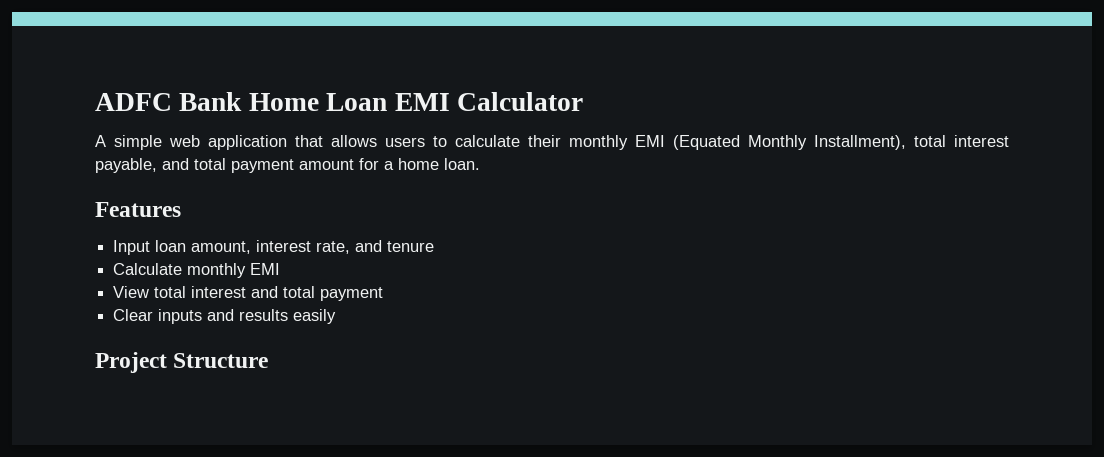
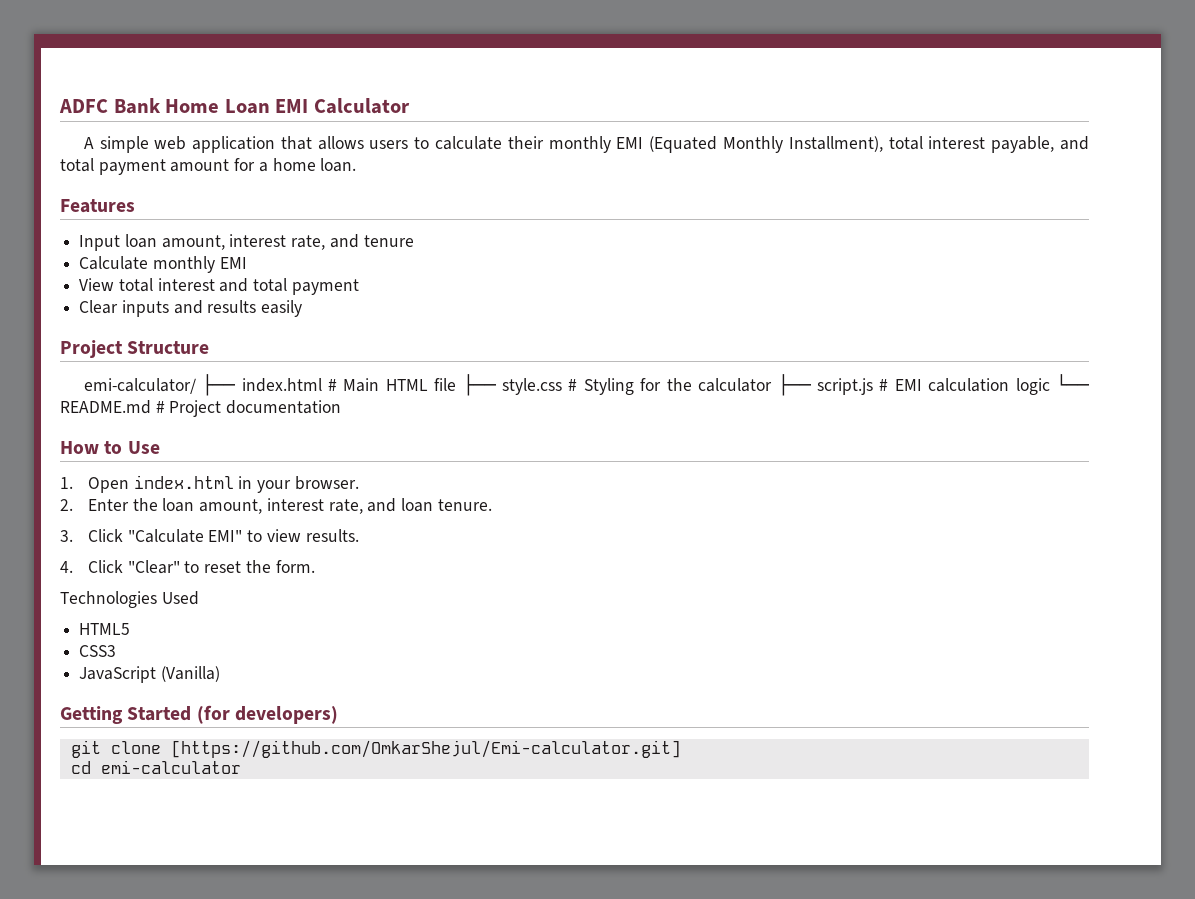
(269, 360) none -> [83,374,1091,396] [60,400,342,417] [60,441,160,454] [60,475,359,493] [60,498,492,514] [60,529,359,543] [60,560,315,574] [60,591,199,608] [79,623,131,635] [79,645,117,657] [79,666,220,683] [60,705,338,724] [70,740,681,758] [70,760,241,774] // emi-calculator/ ├── index.html # Main HTML file ├── style.css # Styling for the calculator ├── script.js # EMI calculation logic └── README.md # Project documentation // How to Use // 1. Open index.html in your browser. // 2. Enter the loan amount, interest rate, and loan tenure. // 3. Click "Calculate EMI" to view results. // 4. Click "Clear" to reset the form. // Technologies Used // HTML5 // CSS3 // JavaScript (Vanilla) // Getting Started (for developers) // git clone [https://github.com/OmkarShejul/Emi-calculator.git] // cd emi-calculator

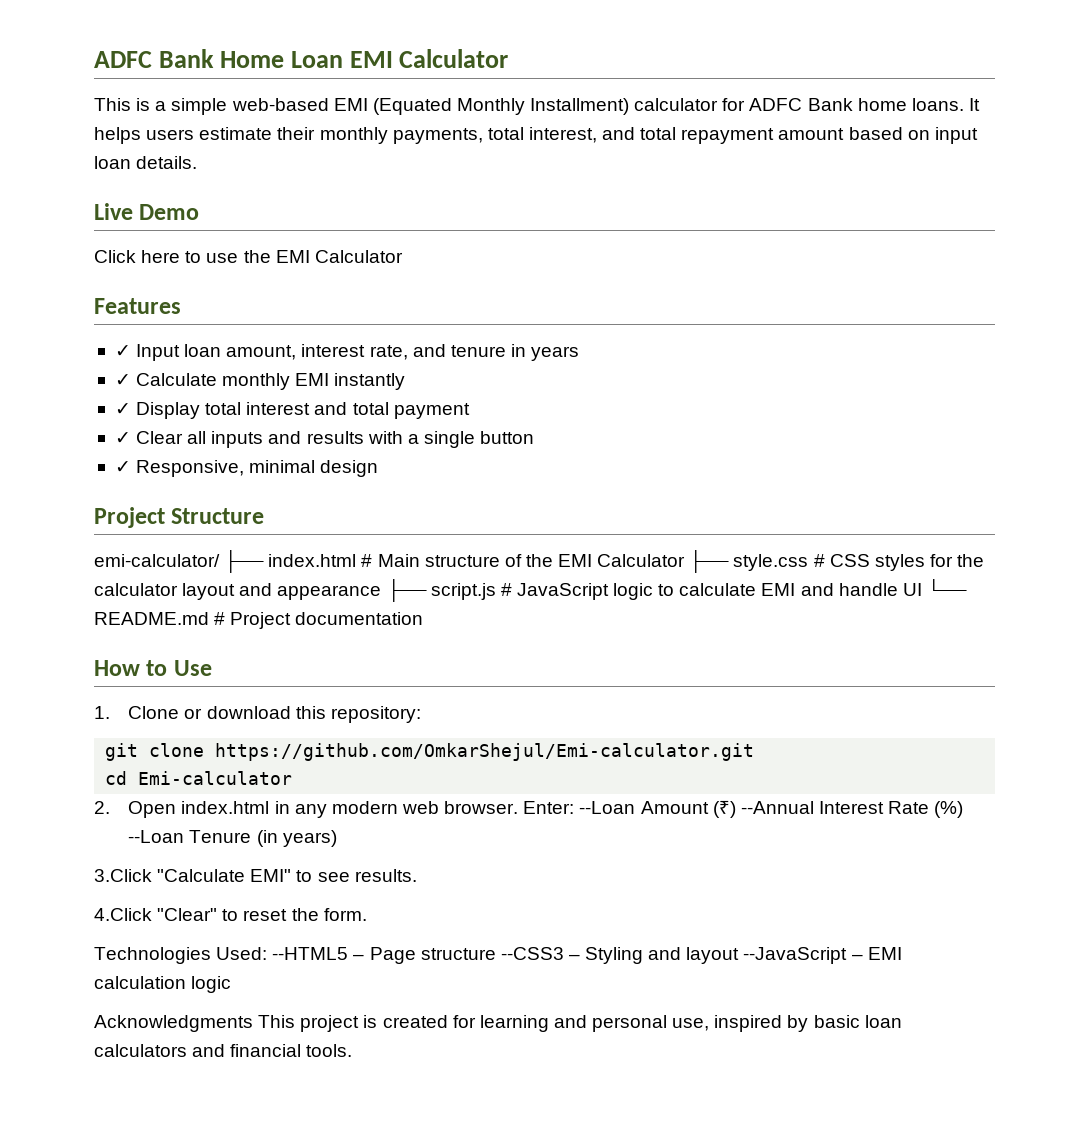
[83,136,1089,153] [60,158,357,175] A simple web application that allows users to calculate their monthly EMI (Equated Monthly Installment), total interest payable, and total payment amount for a home loan. -> [94,98,980,115] [94,127,978,144] [94,156,198,169] [94,203,200,220] [94,250,403,263] This is a simple web-based EMI (Equated Monthly Installment) calculator for ADFC Bank home loans. It helps users estimate their monthly payments, total interest, and total repayment amount based on input loan details. // Live Demo // Click here to use the EMI Calculator
(135, 206) none -> [114,345,131,357] ✓
(414, 241) // -> [510,344,580,361] [114,374,131,386] in years // ✓
[79,278,115,291] // View -> [334,373,406,390] [114,402,201,419] instantly // ✓ Display
[79,300,303,317] Clear inputs and results easily -> [114,431,535,448] [114,460,379,477] ✓ Clear all inputs and results with a single button // ✓ Responsive, minimal design
[385,378,457,391] HTML file -> [424,554,686,567] structure of the EMI Calculator
[583,378,634,395] Styling -> [829,554,925,571] CSS styles
[777,374,1050,396] ├── script.js # EMI calculation logic -> [182,579,922,602] layout and appearance ├── script.js # JavaScript logic to calculate EMI and handle UI
[87,475,359,493] [60,498,492,514] [60,529,123,542] Open index.html in your browser. // 2. Enter the loan amount, interest rate, and loan tenure. // 3. Click -> [128,706,421,723] [105,743,755,761] [105,771,293,785] [94,800,964,818] [128,830,337,847] [94,869,152,882] Clone or download this repository: // git clone https://github.com/OmkarShejul/Emi-calculator.git // cd Emi-calculator // 2. Open index.html in any modern web browser. Enter: --Loan Amount (₹) --Annual Interest Rate (%) --Loan Tenure (in years) // 3.Click
[266,529,301,542] view -> [317,872,350,882] see
[60,560,123,573] 4. Click -> [94,908,152,921] 4.Click
[161,591,199,605] [79,623,131,635] [79,645,117,657] [79,666,220,683] [60,705,338,724] [70,740,681,758] [70,760,241,774] Used // HTML5 // CSS3 // JavaScript (Vanilla) // Getting Started (for developers) // git clone [https://github.com/OmkarShejul/Emi-calculator.git] // cd emi-calculator -> [216,947,902,964] [94,976,232,993] [94,1015,902,1032] [94,1044,353,1057] Used: --HTML5 – Page structure --CSS3 – Styling and layout --JavaScript – EMI calculation logic // Acknowledgments This project is created for learning and personal use, inspired by basic loan calculators and financial tools.

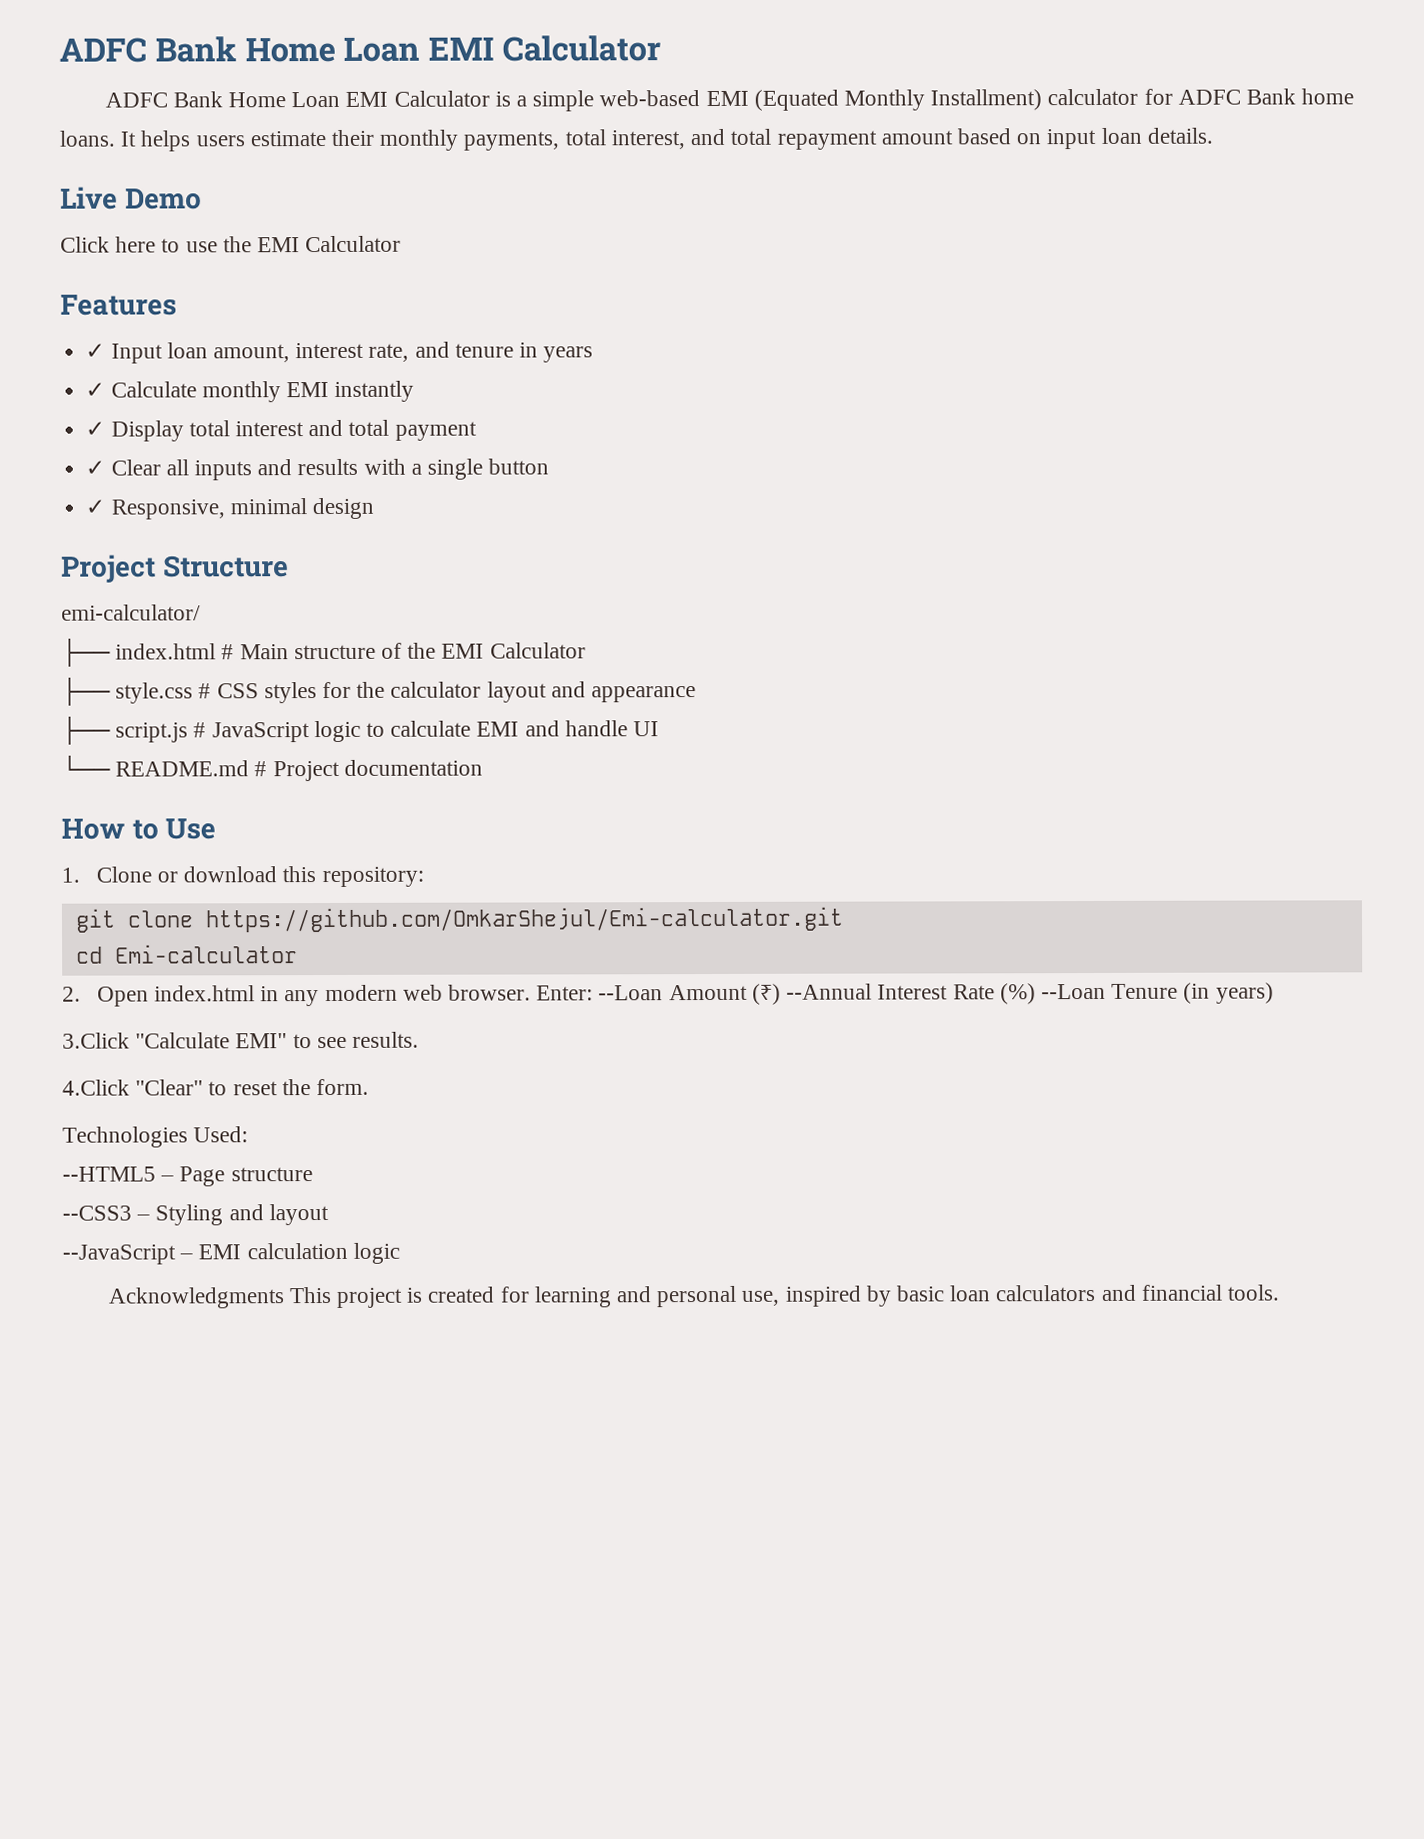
[94,98,131,111] This -> [104,90,490,108] ADFC Bank Home Loan EMI Calculator
(220, 560) none -> (201, 612) //
(686, 560) none -> (586, 650) //
(382, 592) none -> (697, 694) //
(922, 589) none -> (660, 729) //
(268, 953) none -> (249, 1134) //
(496, 954) none -> (313, 1174) //
(740, 955) none -> (329, 1215) //

